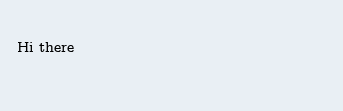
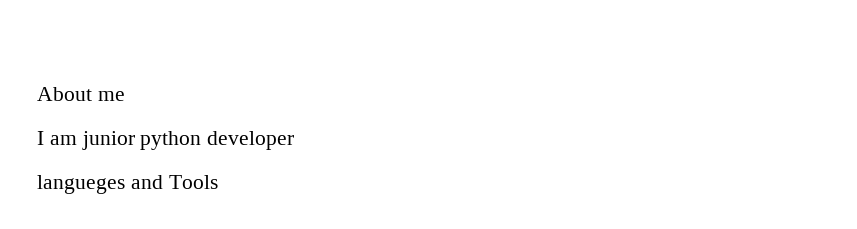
[17,42,74,52] Hi there -> [37,87,125,101] [37,131,295,150] [37,175,218,194] About me // I am junior python developer // langueges and Tools

